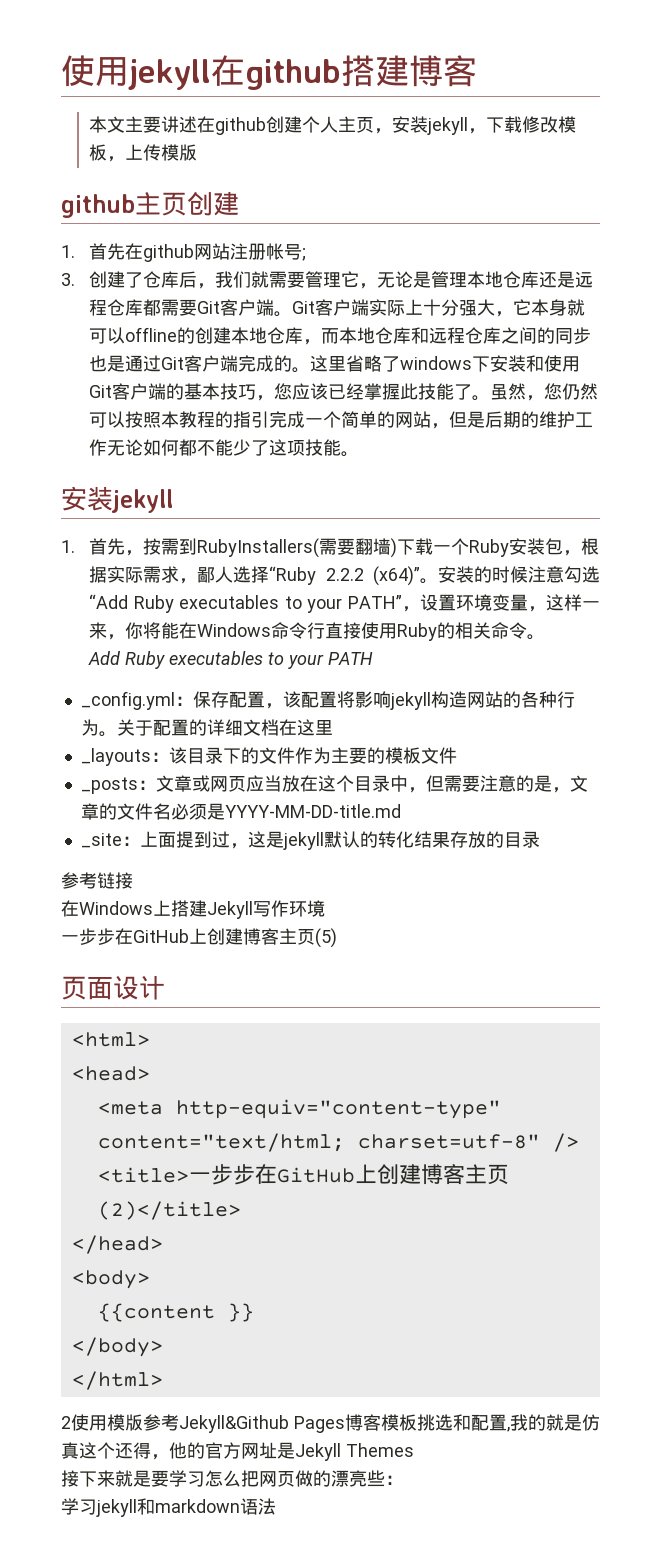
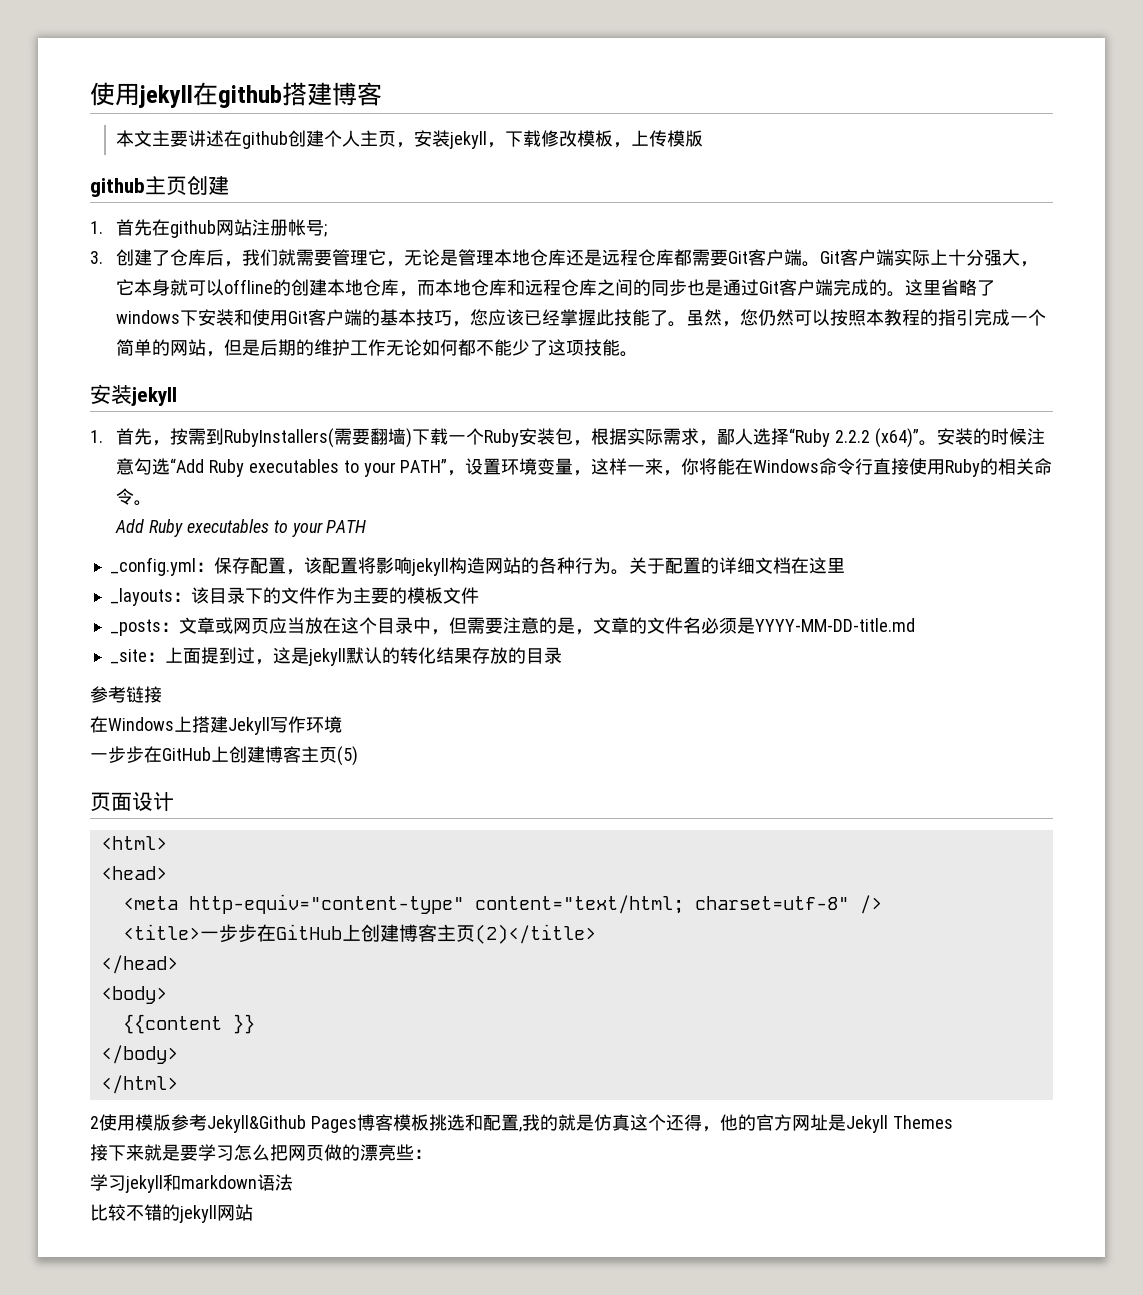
(276, 1506) none -> [90,1204,253,1223] // 比较不错的jekyll网站

